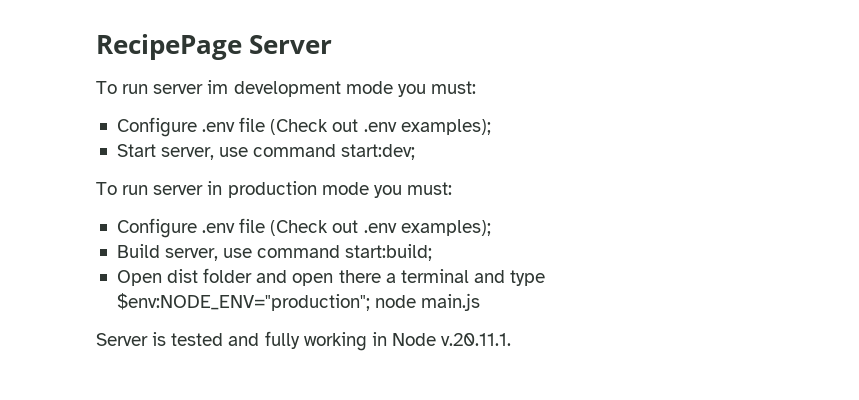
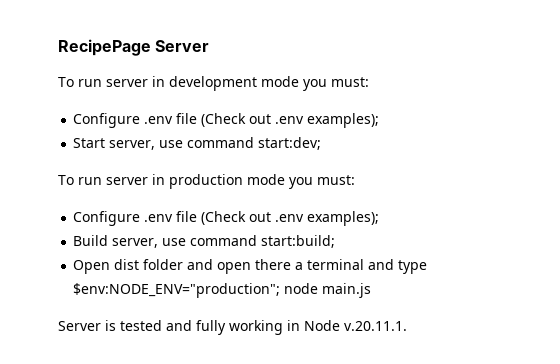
[207,80,229,94] im -> [152,76,165,87] in

